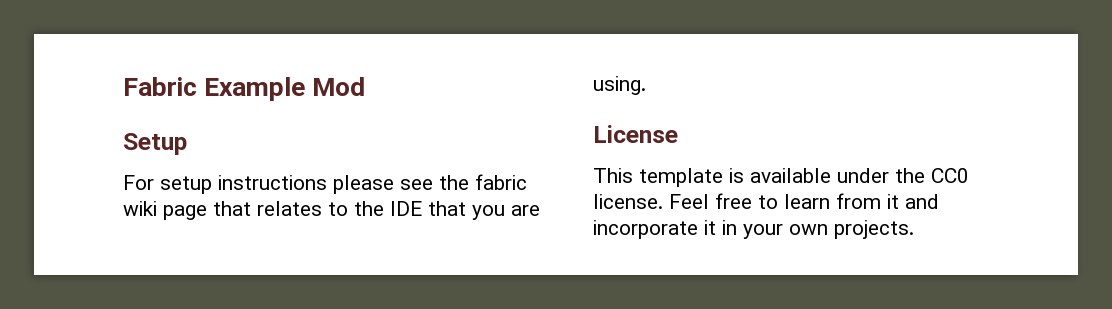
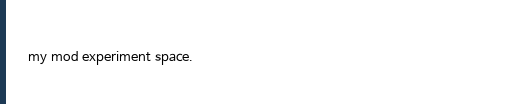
[123,77,366,101] [123,133,187,155] [123,174,527,194] [123,201,540,220] [593,76,646,95] [593,125,678,143] [593,168,969,187] [593,193,939,209] [593,220,914,239] Fabric Example Mod // Setup // For setup instructions please see the fabric wiki page that relates to the IDE that you are using. // License // This template is available under the CC0 license. Feel free to learn from it and incorporate it in your own projects. -> [28,51,193,65] my mod experiment space.

